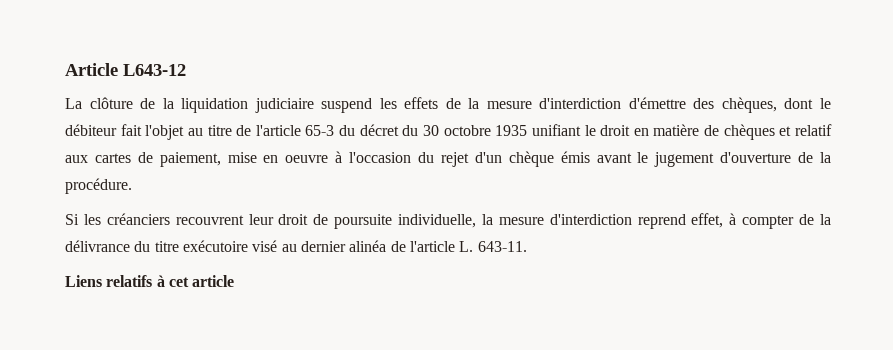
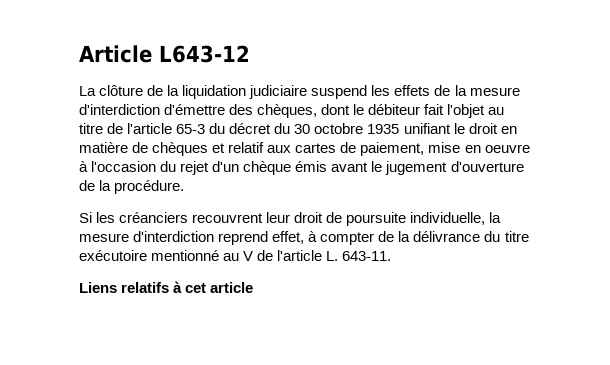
[252,240,387,252] visé au dernier alinéa -> [151,250,254,261] mentionné au V

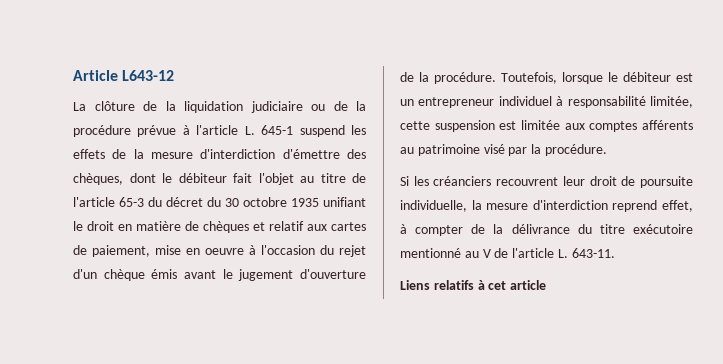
(308, 92) none -> [311,101,366,111] [73,125,294,137] ou de la procédure prévue à l'article L. 645-1
(185, 187) none -> [501,72,693,84] [400,96,693,108] [400,120,693,132] [400,144,607,156] Toutefois, lorsque le débiteur est un entrepreneur individuel à responsabilité limitée, cette suspension est limitée aux comptes afférents au patrimoine visé par la procédure.

